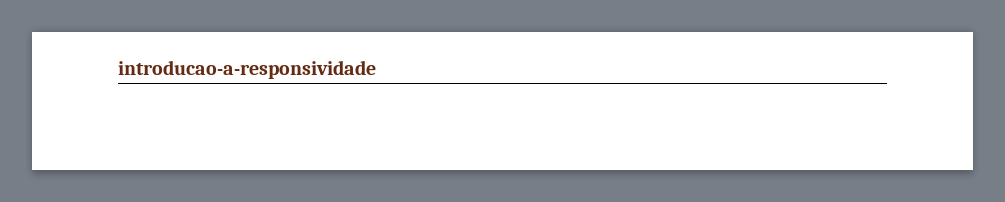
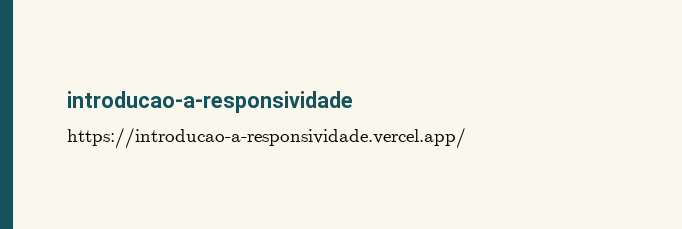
(376, 69) none -> [67,127,466,149] // https://introducao-a-responsividade.vercel.app/

